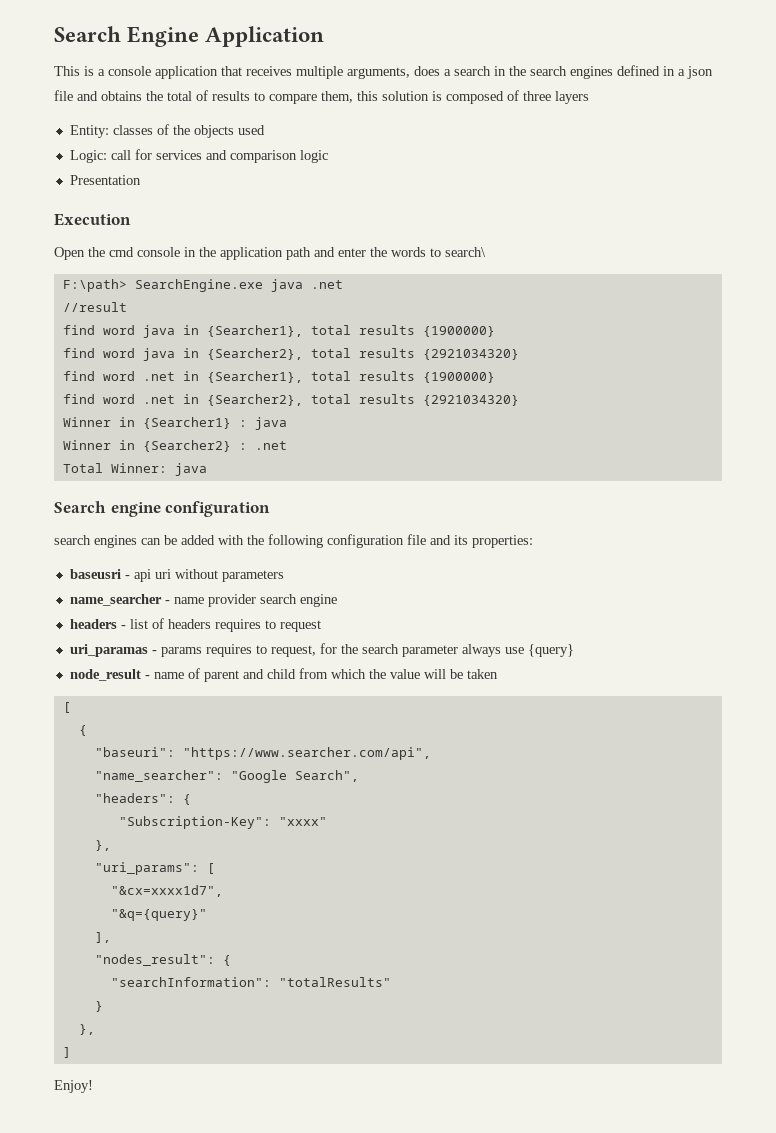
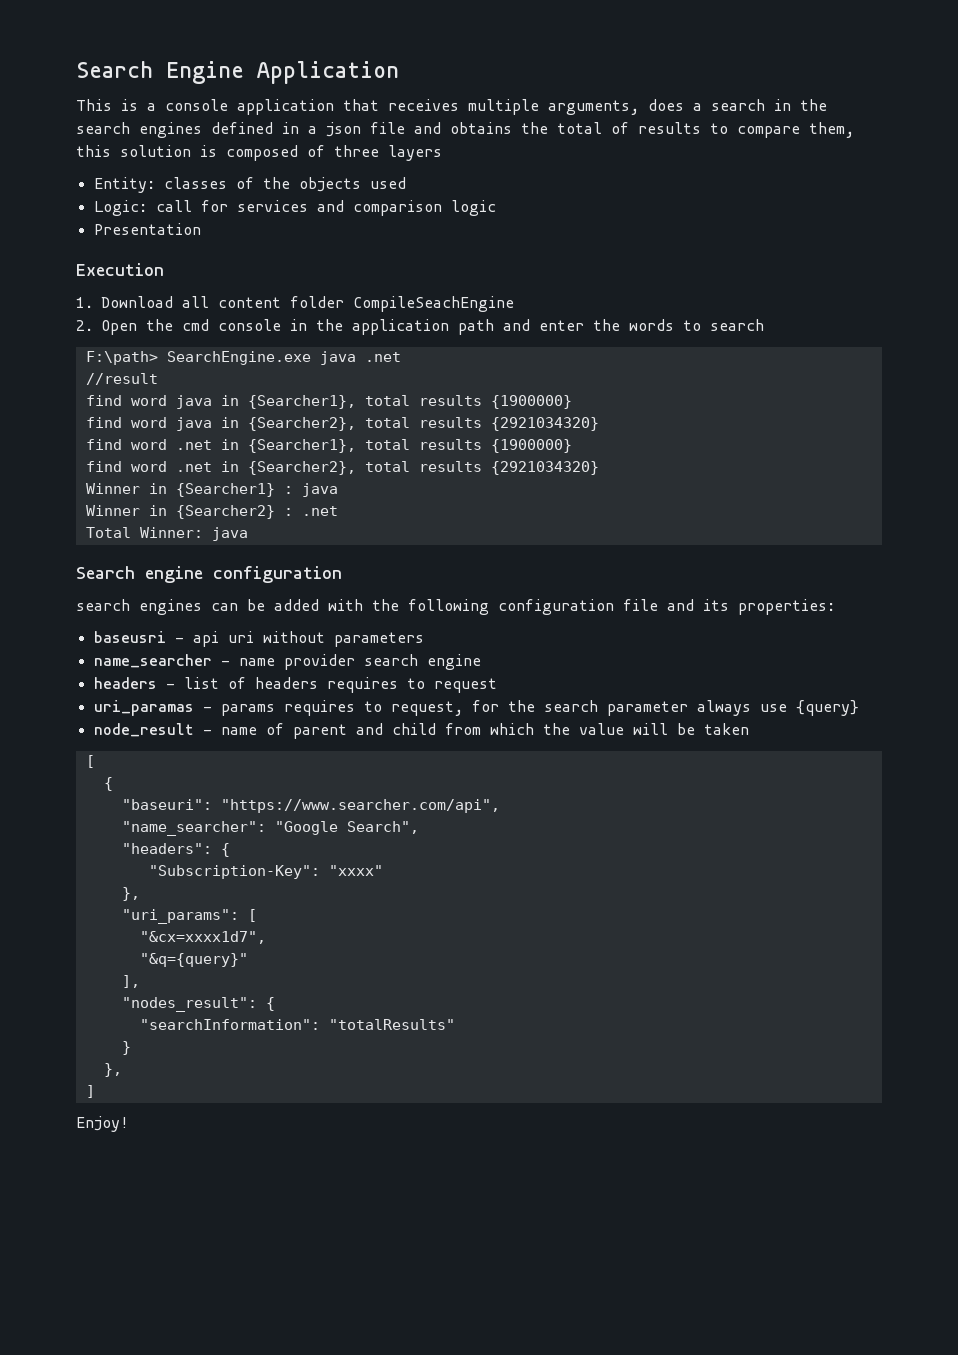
(131, 219) none -> [76,296,514,312] [76,320,93,331] 1. Download all content folder CompileSeachEngine // 2.
[445,247,486,257] search\ -> [710,319,764,331] search

